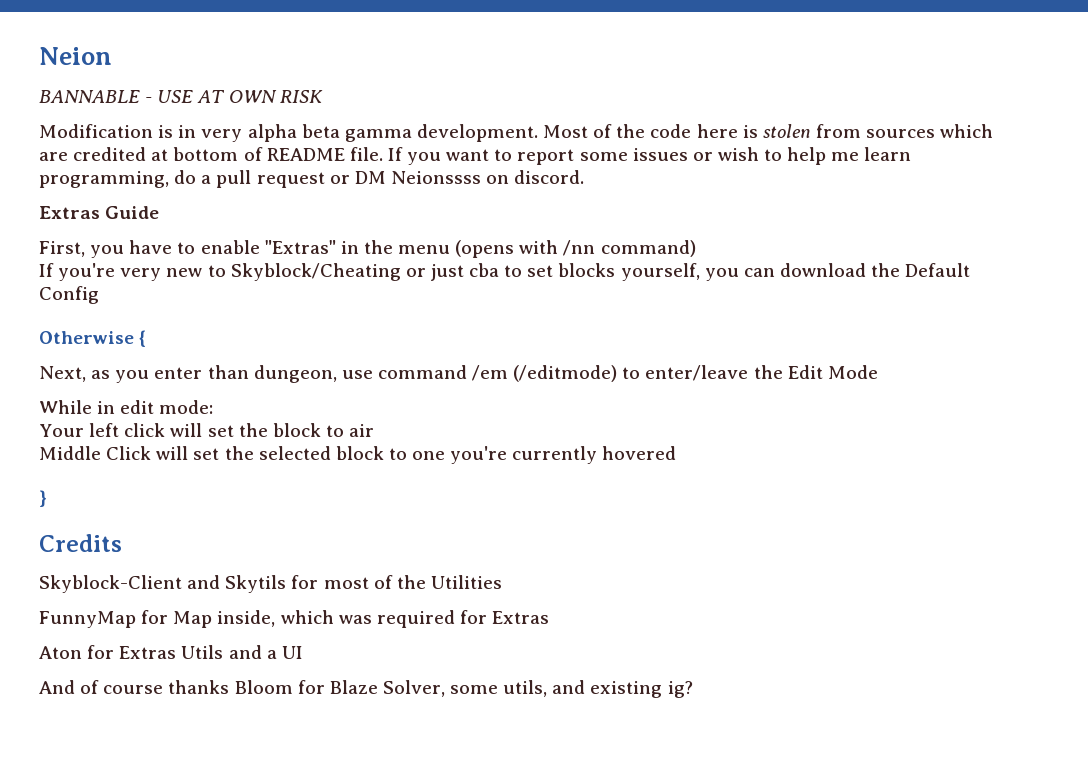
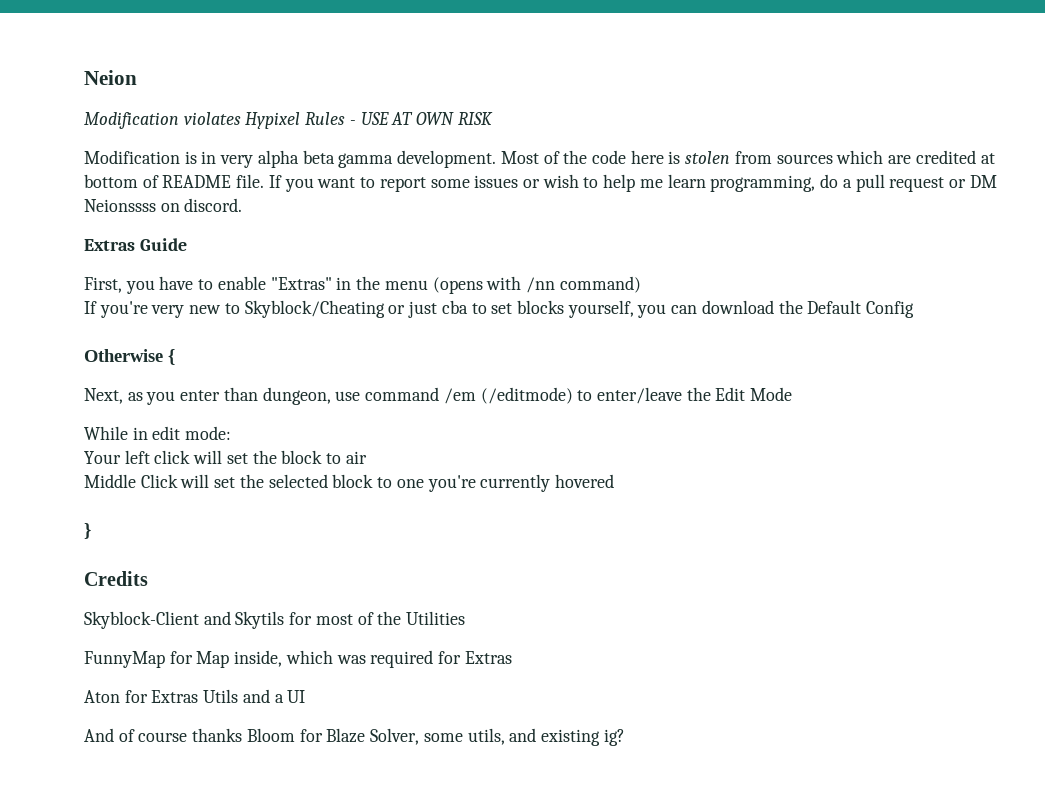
[39,90,140,103] BANNABLE -> [84,112,346,129] Modification violates Hypixel Rules

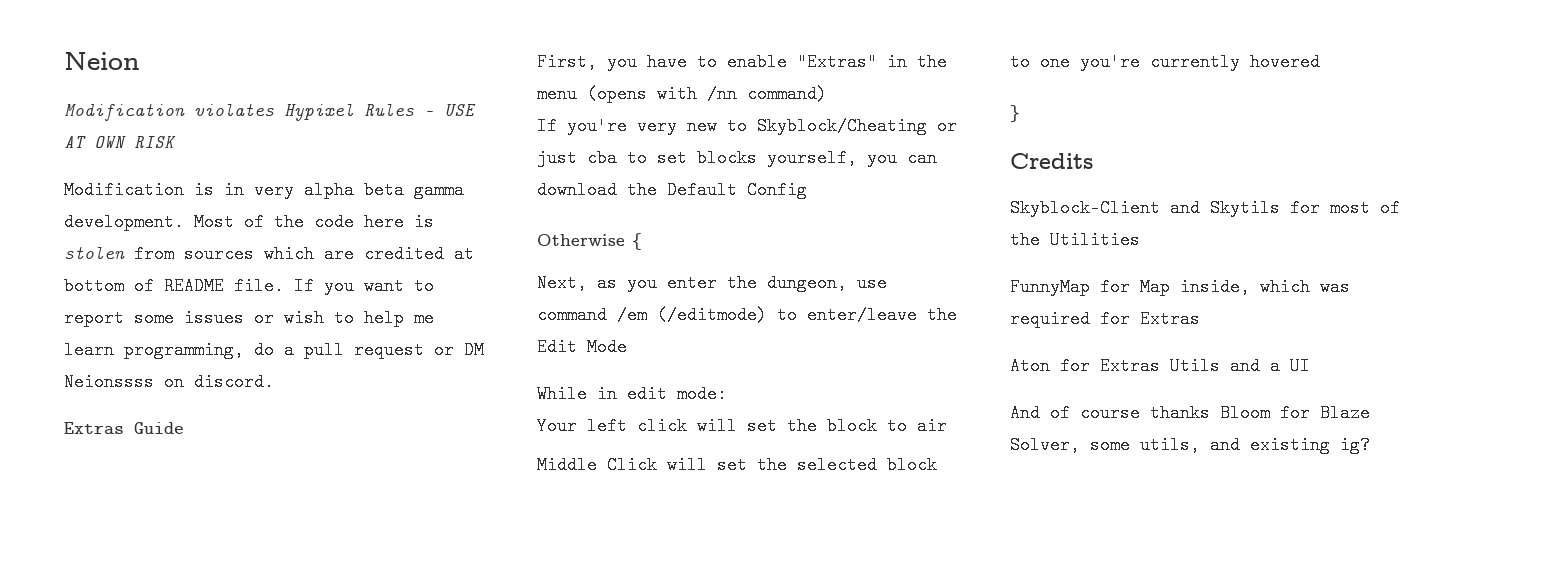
[223,387,258,401] than -> [727,274,757,292] the

